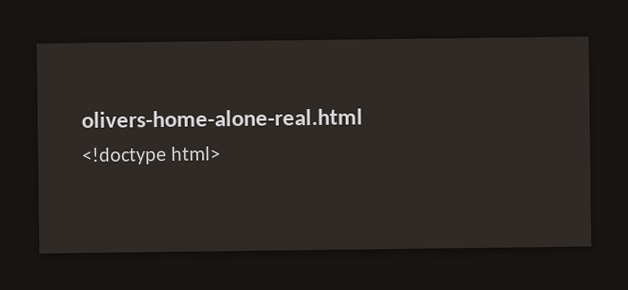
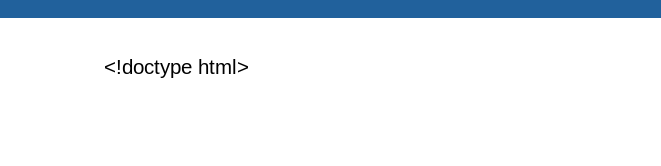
[81,108,363,128] olivers-home-alone-real.html // -> (104, 68) none

